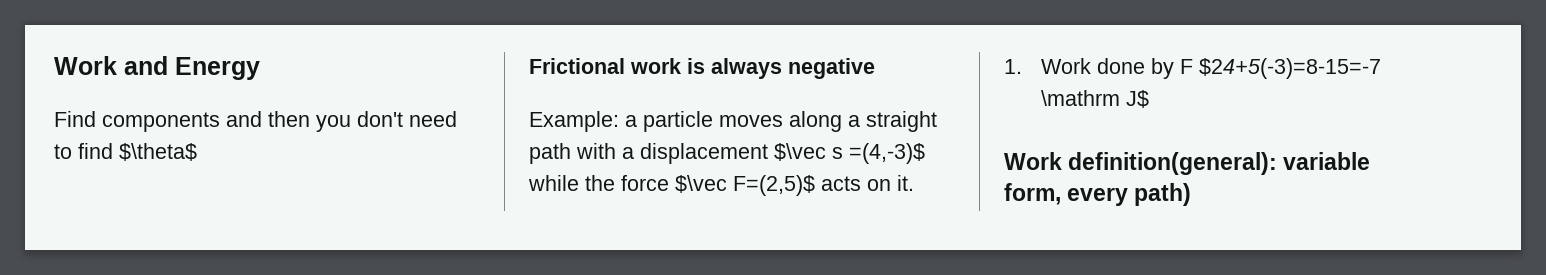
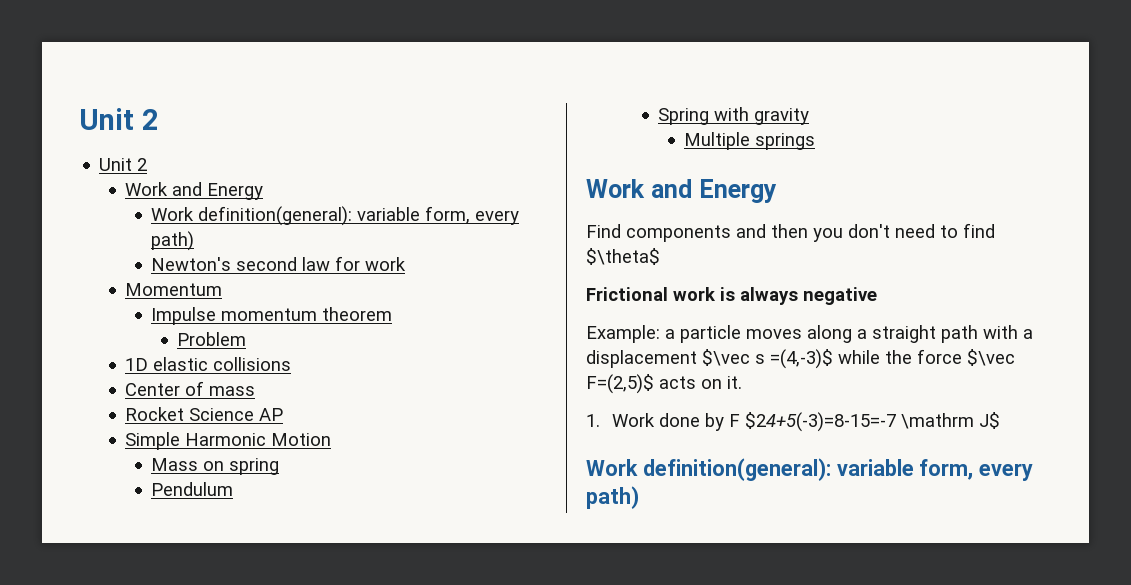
(54, 65) none -> [79,108,159,130] [99,158,148,171] [125,182,264,200] [151,206,520,226] [151,231,195,251] [151,256,407,271] [125,283,223,296] [151,307,393,325] [177,332,247,346] [125,357,292,371] [125,381,256,396] [125,407,284,421] [125,432,332,450] [151,458,280,475] [151,482,234,496] [658,107,810,125] [684,132,816,150] Unit 2 // Unit 2 // Work and Energy // Work definition(general): variable form, every path) // Newton's second law for work // Momentum // Impulse momentum theorem // Problem // 1D elastic collisions // Center of mass // Rocket Science AP // Simple Harmonic Motion // Mass on spring // Pendulum // Spring with gravity // Multiple springs //

